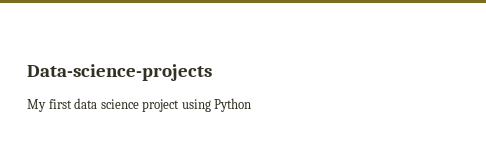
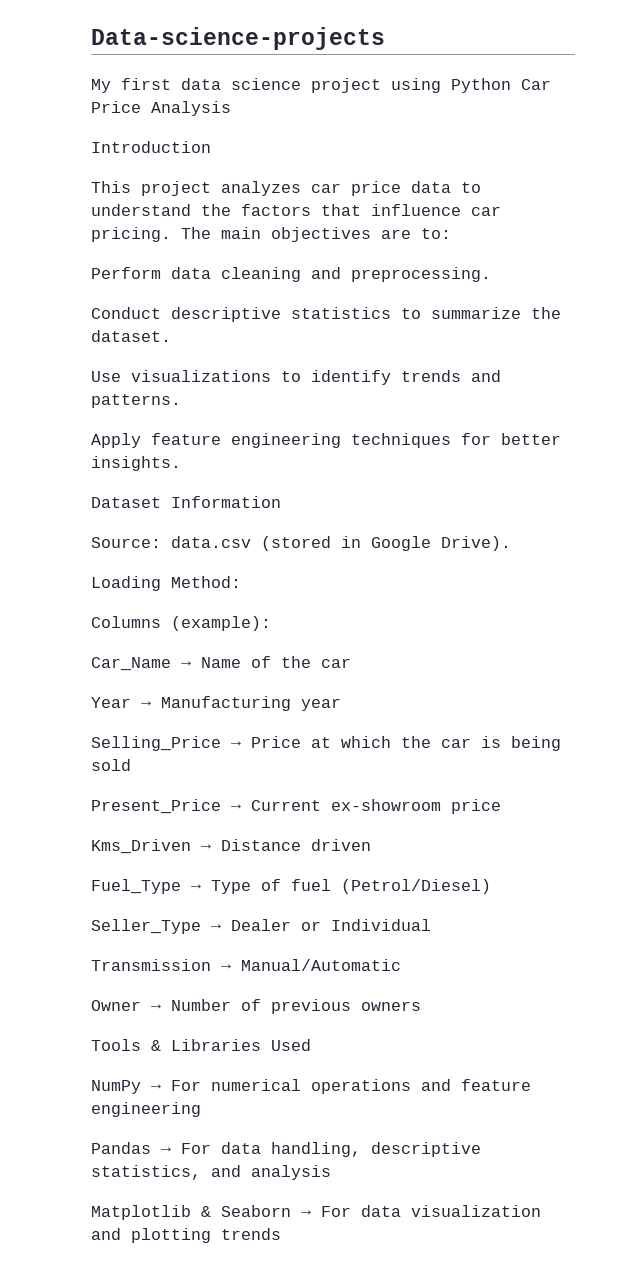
(252, 105) none -> [521,79,551,90] [91,101,231,116] [91,141,211,153] [91,181,481,196] [91,204,501,216] [91,227,451,242] [91,267,491,282] [91,307,561,322] [91,330,171,342] [91,370,501,385] [91,394,181,408] [91,433,561,448] [91,456,181,471] [91,496,281,508] [91,536,511,551] [91,576,241,591] [91,616,271,631] [91,656,351,671] [91,696,341,711] [91,736,561,751] [91,759,131,771] [91,799,501,814] [91,839,371,854] [91,879,491,894] [91,919,431,934] [91,959,401,971] [91,999,421,1014] [91,1039,311,1051] [91,1079,531,1094] [91,1102,201,1117] [91,1142,481,1157] [91,1165,331,1180] [91,1205,541,1220] [91,1228,281,1243] Car Price Analysis // Introduction // This project analyzes car price data to understand the factors that influence car pricing. The main objectives are to: // Perform data cleaning and preprocessing. // Conduct descriptive statistics to summarize the dataset. // Use visualizations to identify trends and patterns. // Apply feature engineering techniques for better insights. // Dataset Information // Source: data.csv (stored in Google Drive). // Loading Method: // Columns (example): // Car_Name → Name of the car // Year → Manufacturing year // Selling_Price → Price at which the car is being sold // Present_Price → Current ex-showroom price // Kms_Driven → Distance driven // Fuel_Type → Type of fuel (Petrol/Diesel) // Seller_Type → Dealer or Individual // Transmission → Manual/Automatic // Owner → Number of previous owners // Tools & Libraries Used // NumPy → For numerical operations and feature engineering // Pandas → For data handling, descriptive statistics, and analysis // Matplotlib & Seaborn → For data visualization and plotting trends

